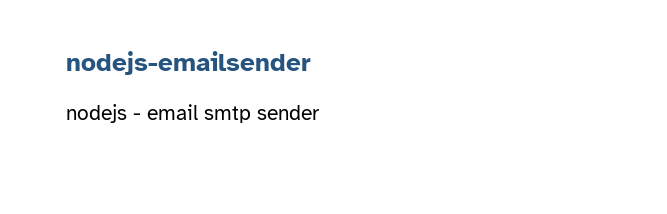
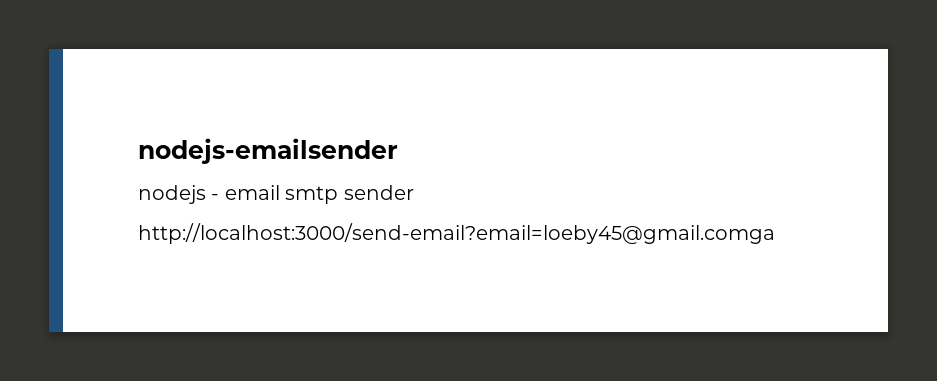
(320, 112) none -> [138,223,775,244] // http://localhost:3000/send-email?email=loeby45@gmail.comga

